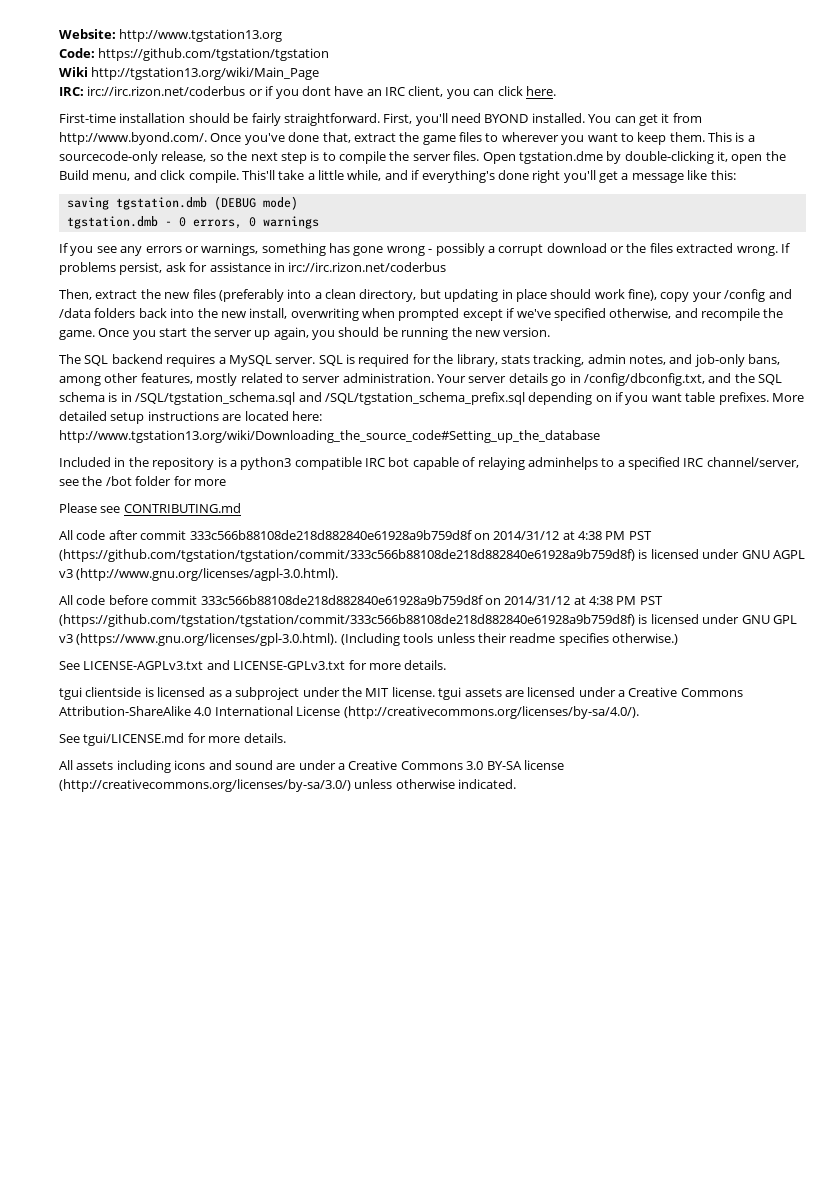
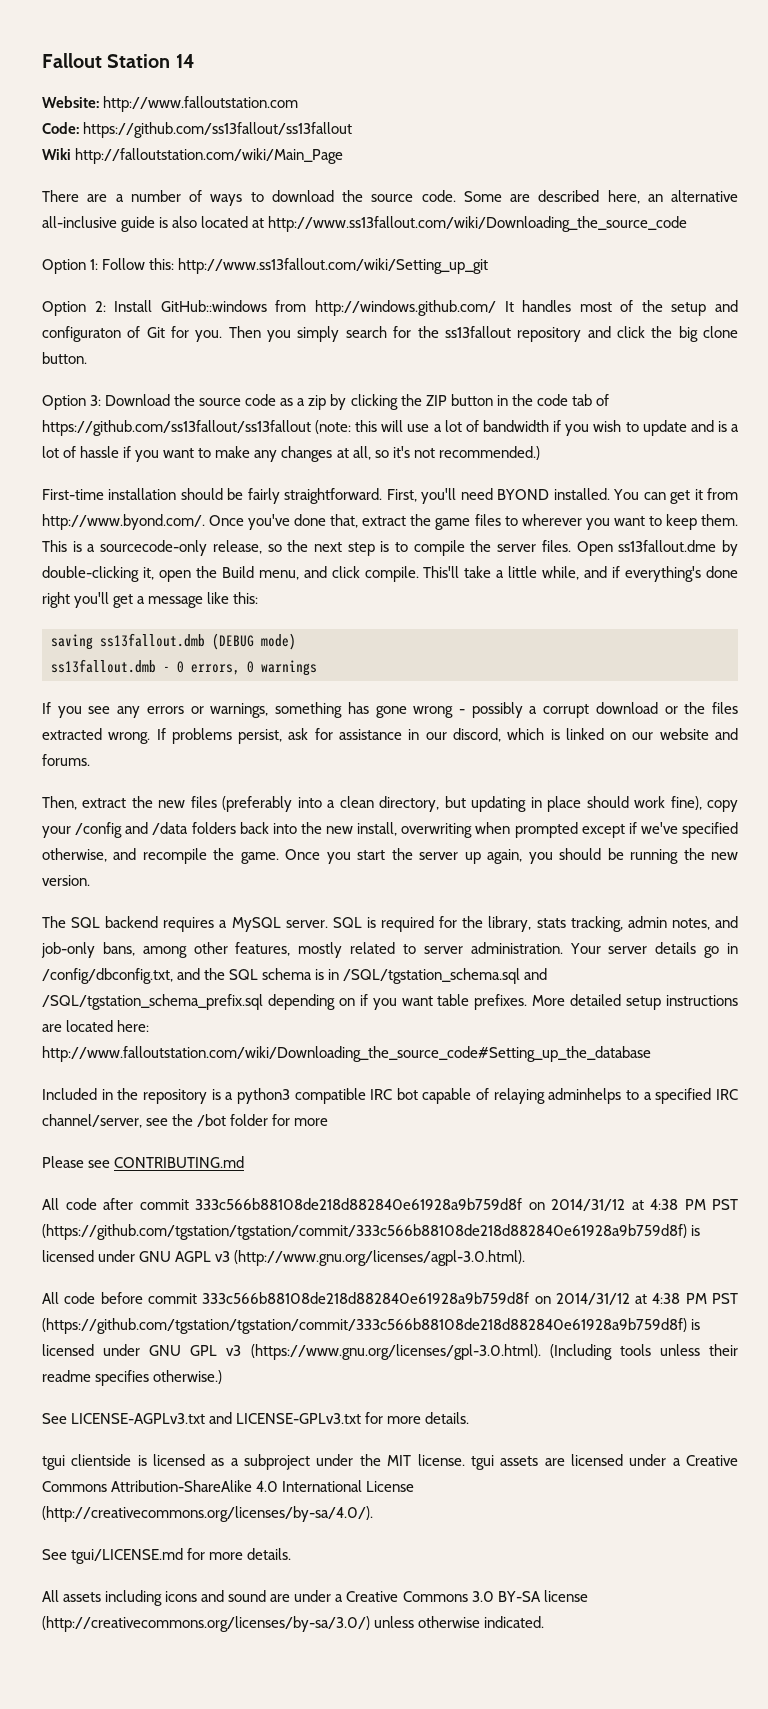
[59,29,283,42] Website: http://www.tgstation13.org -> [42,53,195,68] [42,96,299,112] Fallout Station 14 // Website: http://www.falloutstation.com
[98,48,330,61] https://github.com/tgstation/tgstation -> [83,122,353,138] https://github.com/ss13fallout/ss13fallout
[91,67,320,80] [59,86,556,99] http://tgstation13.org/wiki/Main_Page // IRC: irc://irc.rizon.net/coderbus or if you dont have an IRC client, you can click here. -> [75,148,344,164] [42,190,738,206] [42,216,688,232] [42,258,489,274] [42,300,738,316] [42,326,739,342] [42,352,87,364] [42,394,609,410] [42,420,739,436] [42,446,540,462] http://falloutstation.com/wiki/Main_Page // There are a number of ways to download the source code. Some are described here, an alternative all-inclusive guide is also located at http://www.ss13fallout.com/wiki/Downloading_the_source_code // Option 1: Follow this: http://www.ss13fallout.com/wiki/Setting_up_git // Option 2: Install GitHub::windows from http://windows.github.com/ It handles most of the setup and configuraton of Git for you. Then you simply search for the ss13fallout repository and click the big clone button. // Option 3: Download the source code as a zip by clicking the ZIP button in the code tab of https://github.com/ss13fallout/ss13fallout (note: this will use a lot of bandwidth if you wish to update and is a lot of hassle if you want to make any changes at all, so it's not recommended.)
[518,151,603,164] tgstation.dme -> [618,540,717,552] ss13fallout.dme
[115,197,207,210] tgstation.dmb -> [100,633,205,647] ss13fallout.dmb
[66,216,158,229] tgstation.dmb -> [51,659,156,673] ss13fallout.dmb
[288,262,447,272] irc://irc.rizon.net/coderbus -> [425,728,738,742] [42,754,90,766] our discord, which is linked on our website and forums.
[59,430,600,443] http://www.tgstation13.org/wiki/Downloading_the_source_code#Setting_up_the_database -> [42,1046,651,1062] http://www.falloutstation.com/wiki/Downloading_the_source_code#Setting_up_the_database

